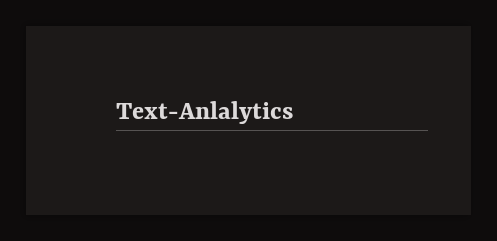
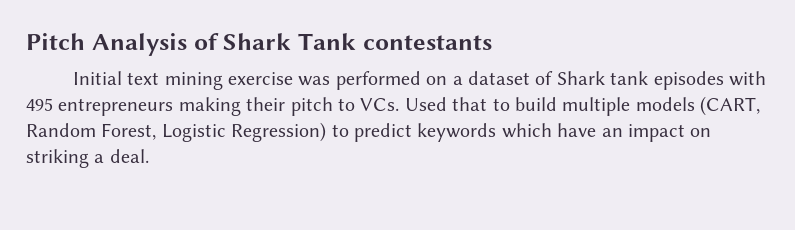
[116,101,293,124] Text-Anlalytics -> [26,33,492,56] [72,71,766,90] [26,96,761,116] [26,122,712,142] [26,149,149,168] Pitch Analysis of Shark Tank contestants // Initial text mining exercise was performed on a dataset of Shark tank episodes with 495 entrepreneurs making their pitch to VCs. Used that to build multiple models (CART, Random Forest, Logistic Regression) to predict keywords which have an impact on striking a deal.

